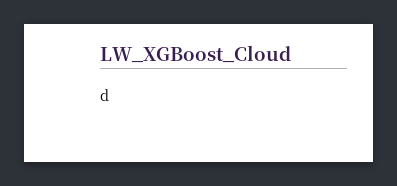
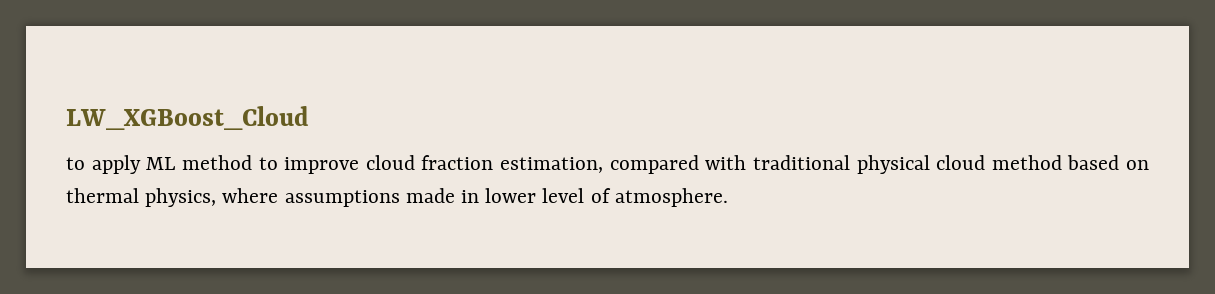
[100,89,109,101] d -> [66,155,1149,174] [66,188,728,207] to apply ML method to improve cloud fraction estimation, compared with traditional physical cloud method based on thermal physics, where assumptions made in lower level of atmosphere.

